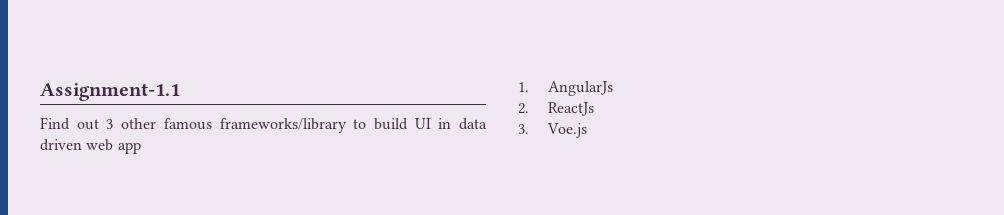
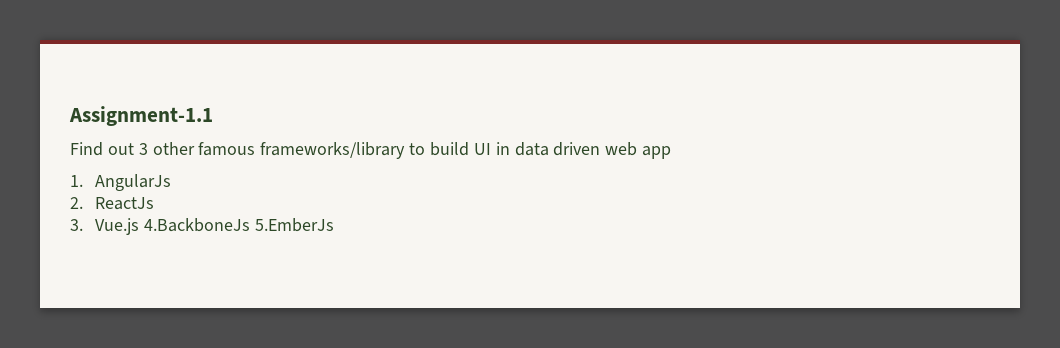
[547,123,588,138] Voe.js -> [94,218,334,235] Vue.js 4.BackboneJs 5.EmberJs

